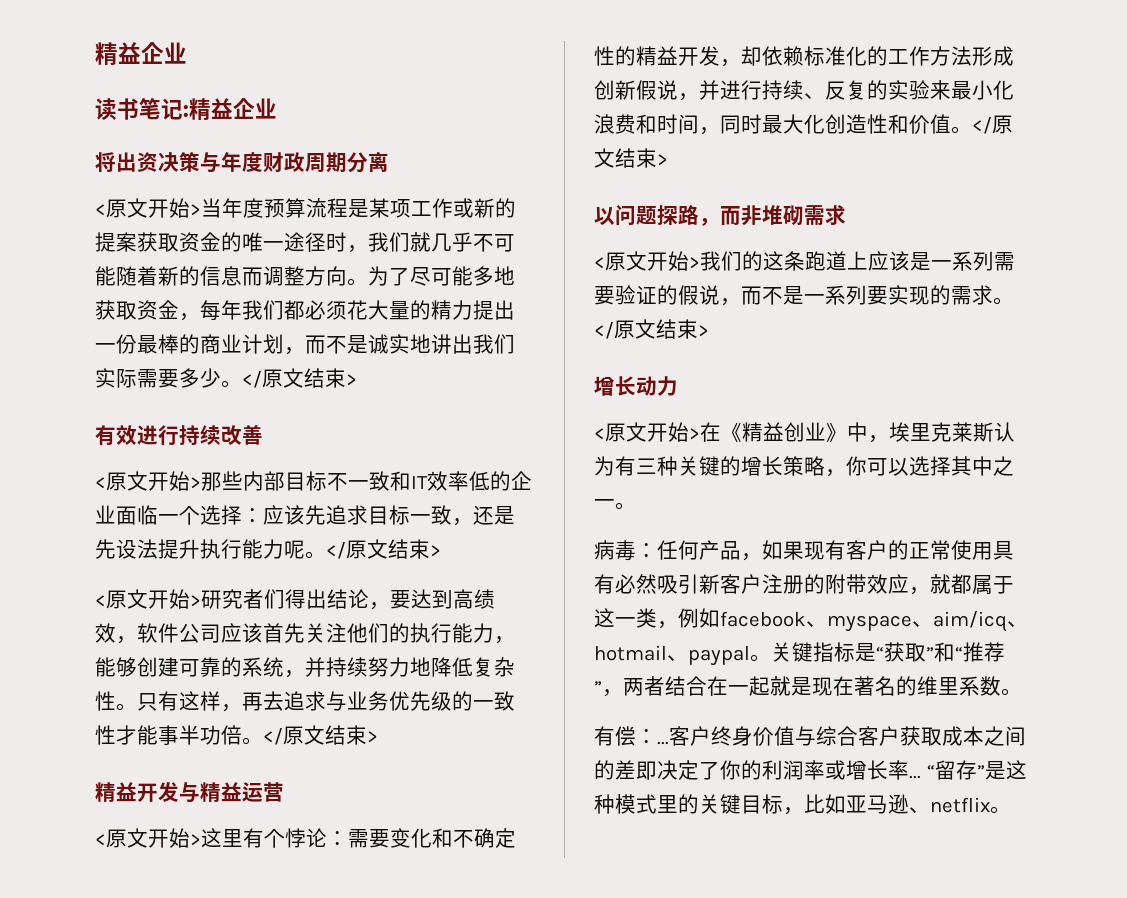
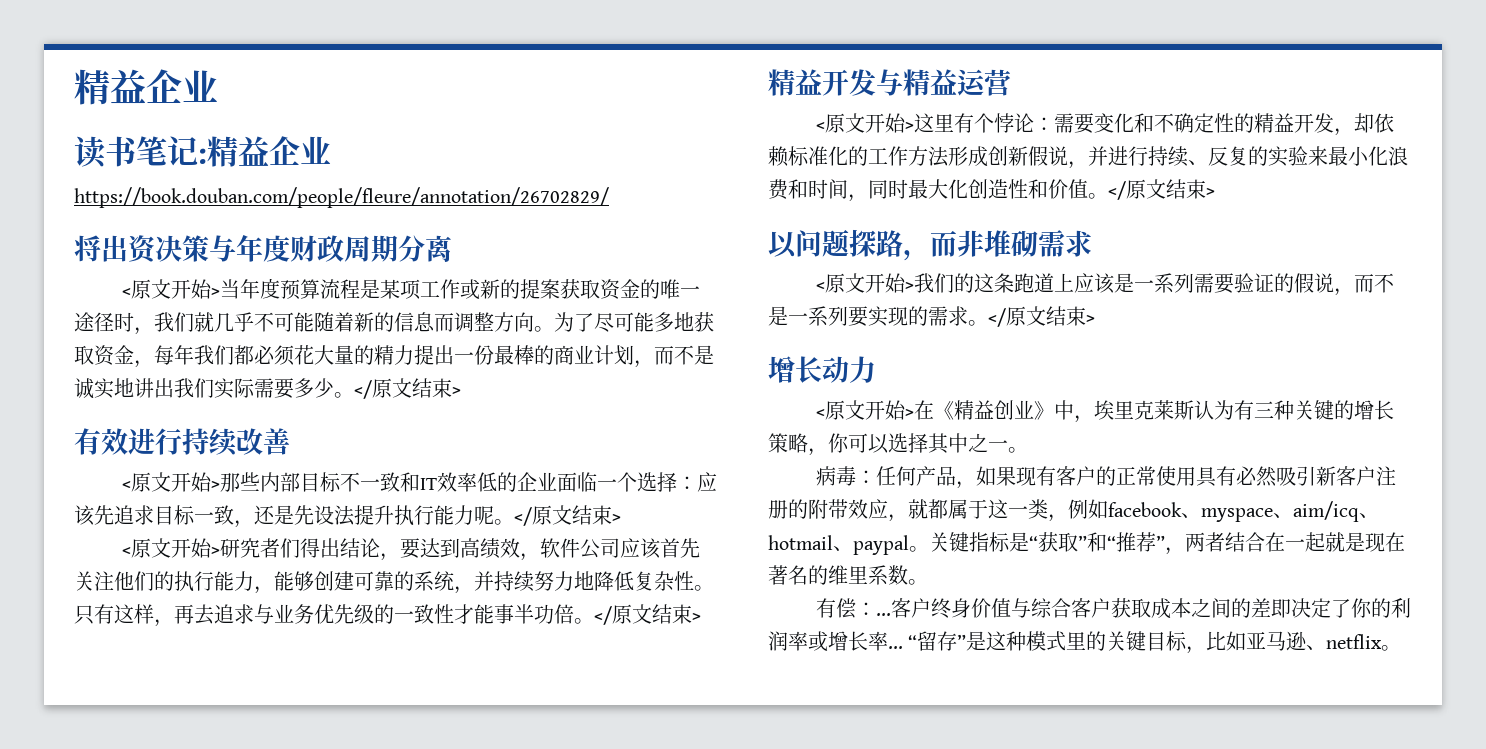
(277, 108) none -> [74,187,609,208] // https://book.douban.com/people/fleure/annotation/26702829/

